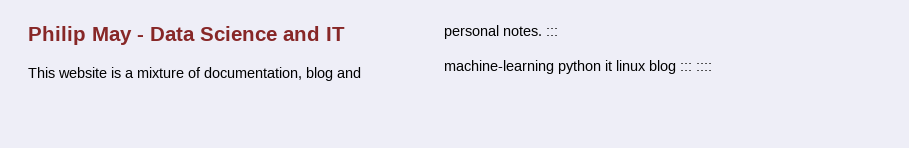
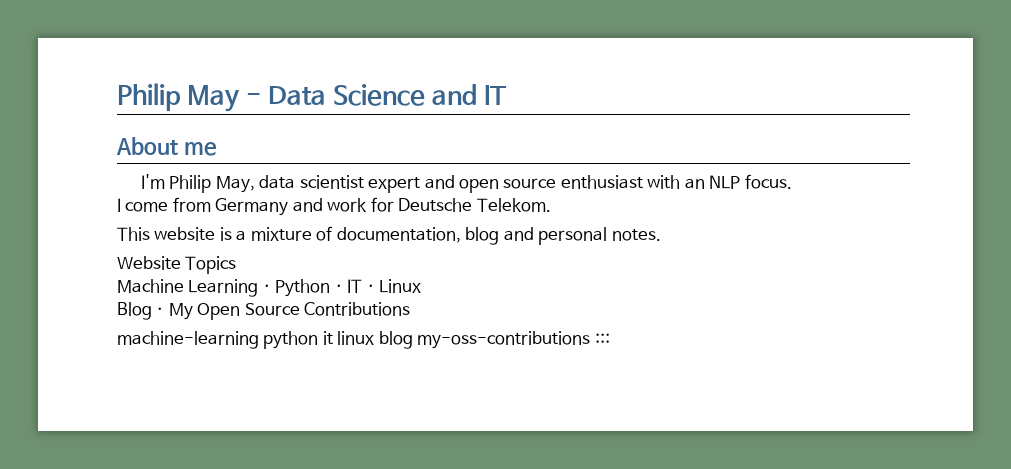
(345, 34) none -> [116,137,217,156] [140,174,792,193] [117,197,551,216] // About me // I'm Philip May, data scientist expert and open source enthusiast with an NLP focus. // I come from Germany and work for Deutsche Telekom.
[546,28,558,36] ::: -> [117,256,237,274] [117,279,422,297] [117,302,411,320] // Website Topics // Machine Learning · Python · IT · Linux // Blog · My Open Source Contributions
[680,63,712,71] ::: :::: -> [417,331,610,349] my-oss-contributions :::

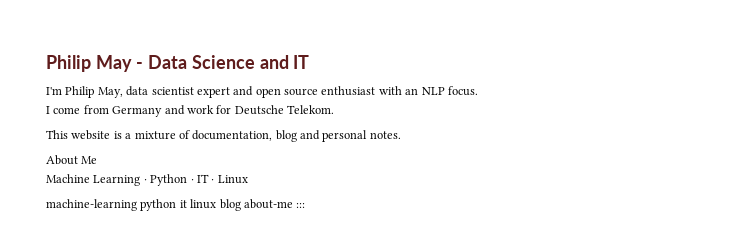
[116,137,217,156] // About me -> (310, 62) none
[117,256,237,274] Website Topics -> [46,155,98,165] About Me
[117,302,411,320] // Blog · My Open Source Contributions -> (248, 179) none
[417,331,591,349] my-oss-contributions -> [243,199,293,209] about-me

